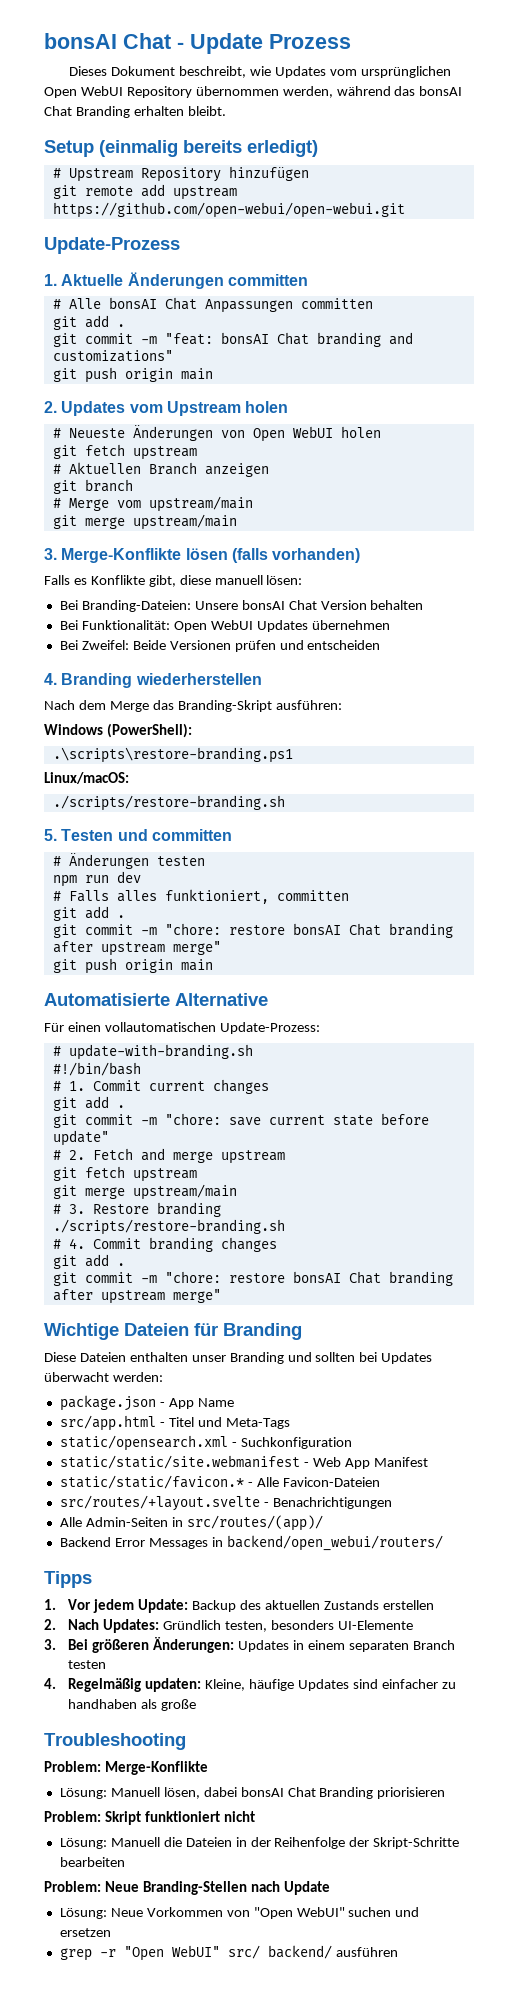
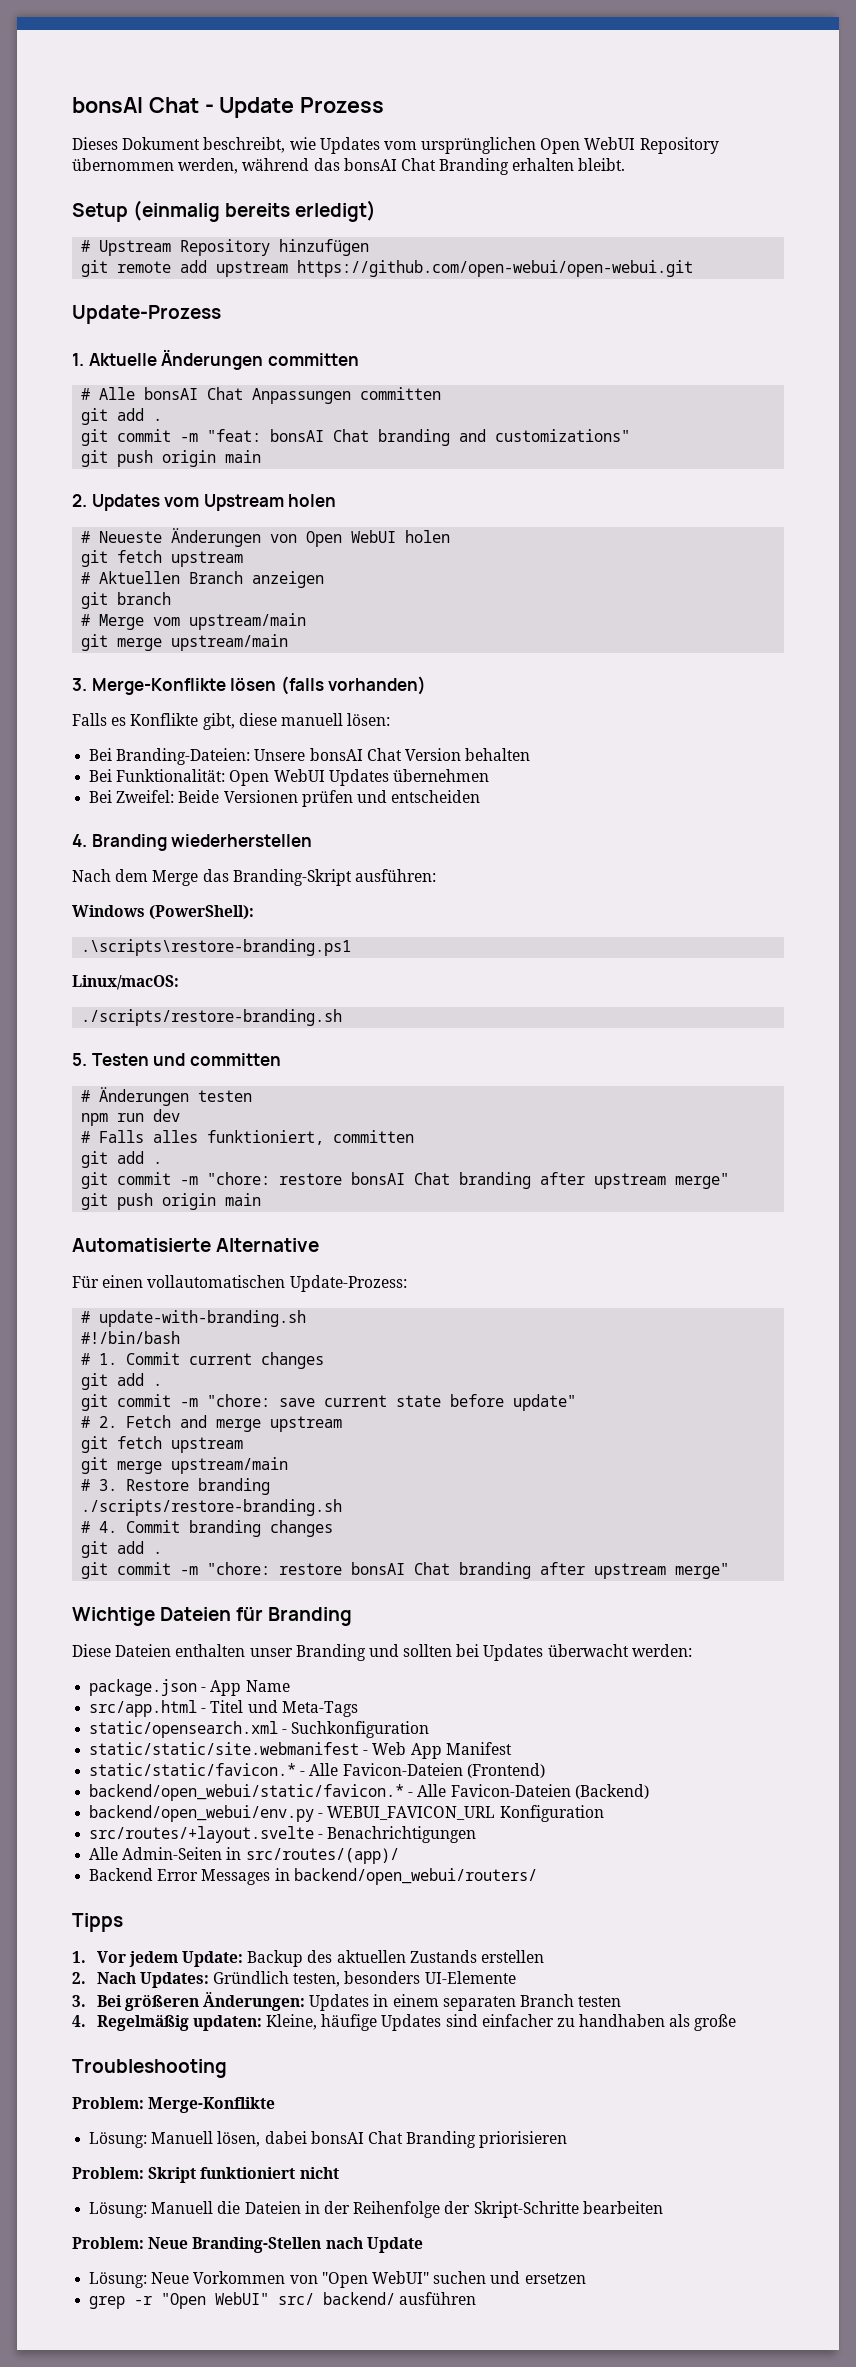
(380, 1482) none -> [466,1763,545,1778] [89,1784,649,1801] [89,1805,604,1822] (Frontend) // backend/open_webui/static/favicon.* - Alle Favicon-Dateien (Backend) // backend/open_webui/env.py - WEBUI_FAVICON_URL Konfiguration

